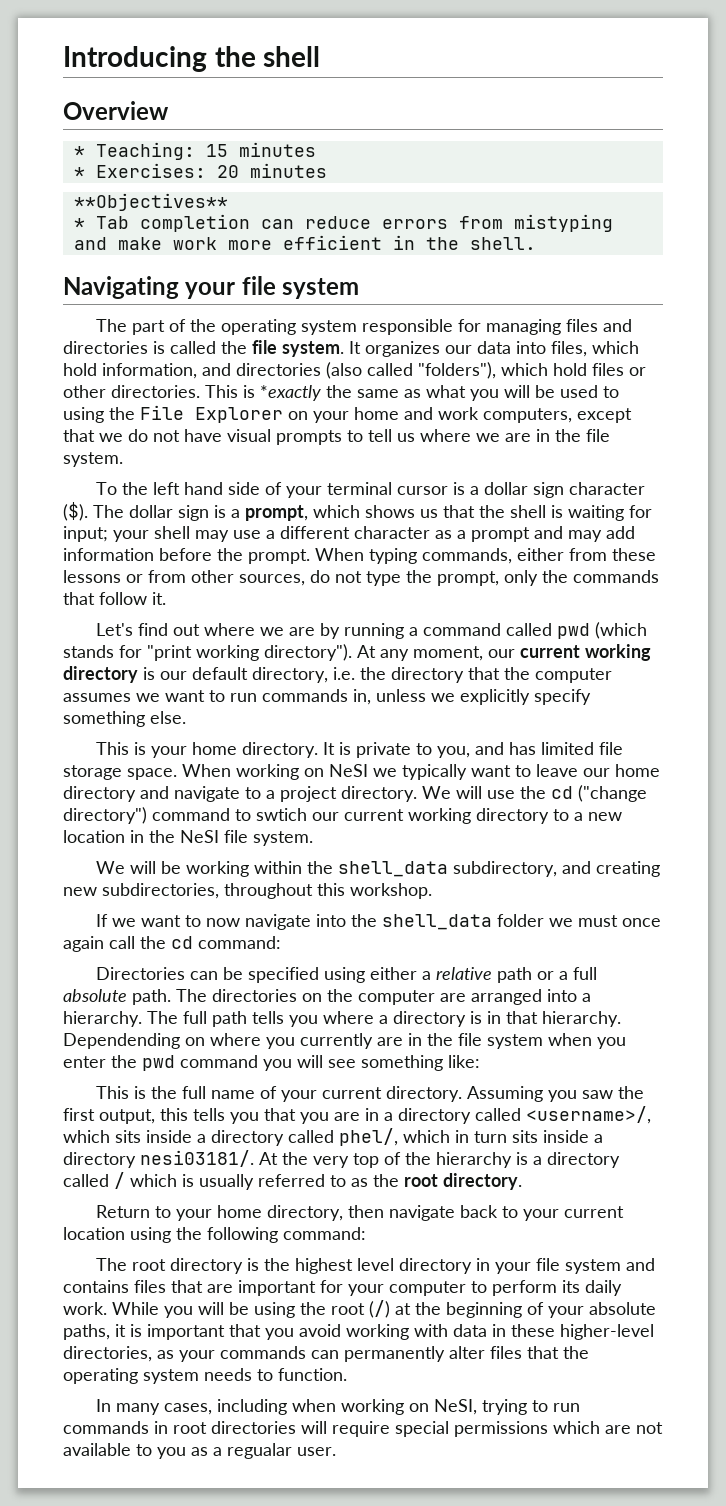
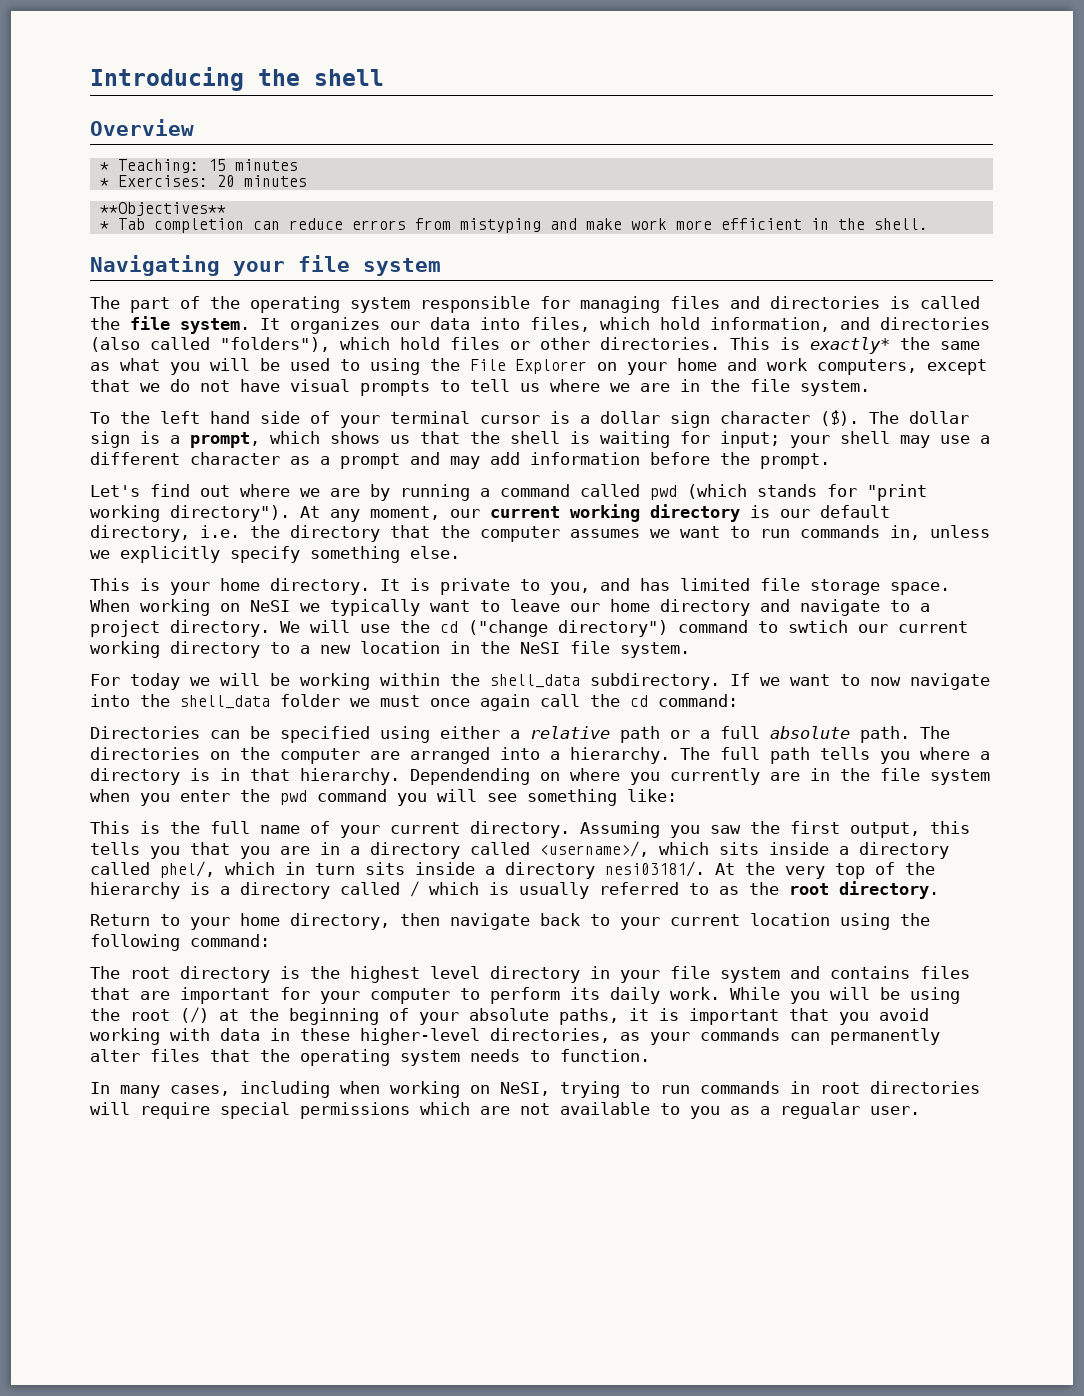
[260,385,321,401] *exactly -> [810,337,890,354] exactly*
[315,548,656,564] [63,570,659,586] [63,592,166,605] When typing commands, either from these lessons or from other sources, do not type the prompt, only the commands that follow it. -> (830, 461) none
[96,861,126,874] We -> [90,673,210,690] For today we
[453,861,661,877] [63,883,432,899] subdirectory, and creating new subdirectories, throughout this workshop. // -> [590,673,720,690] subdirectory.

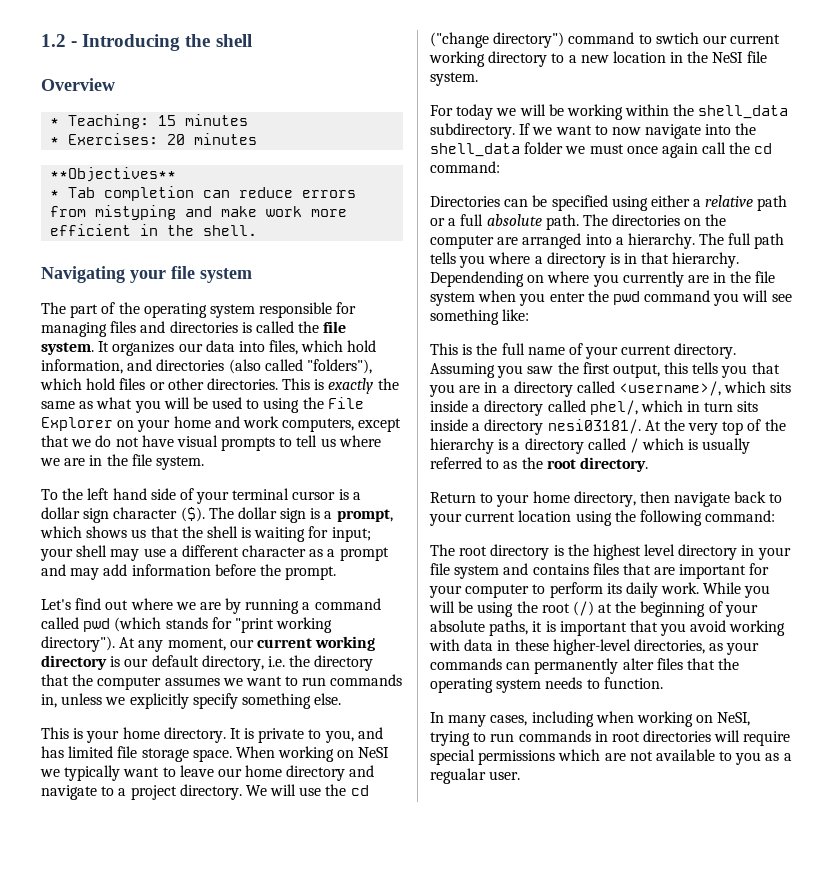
(90, 79) none -> [41,34,78,47] 1.2 -
[810,337,890,354] exactly* -> [328,378,374,394] exactly

